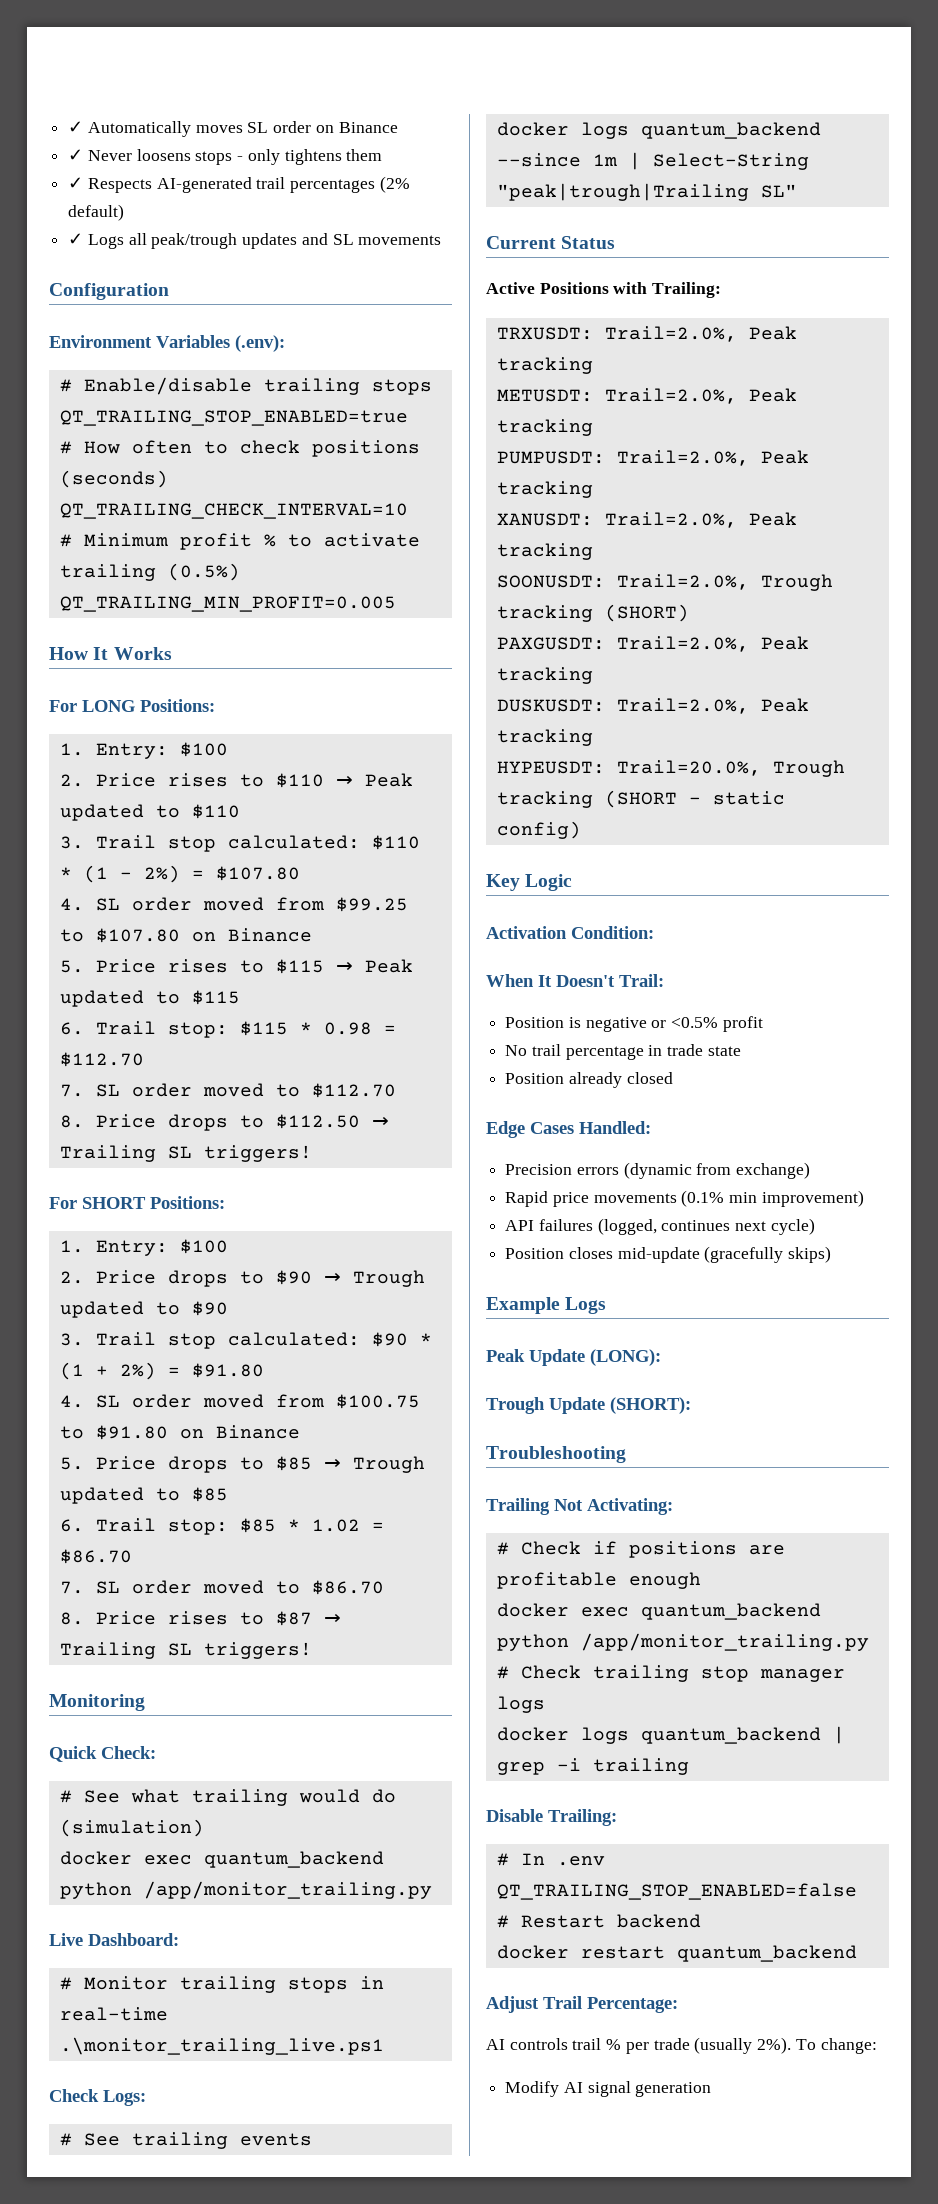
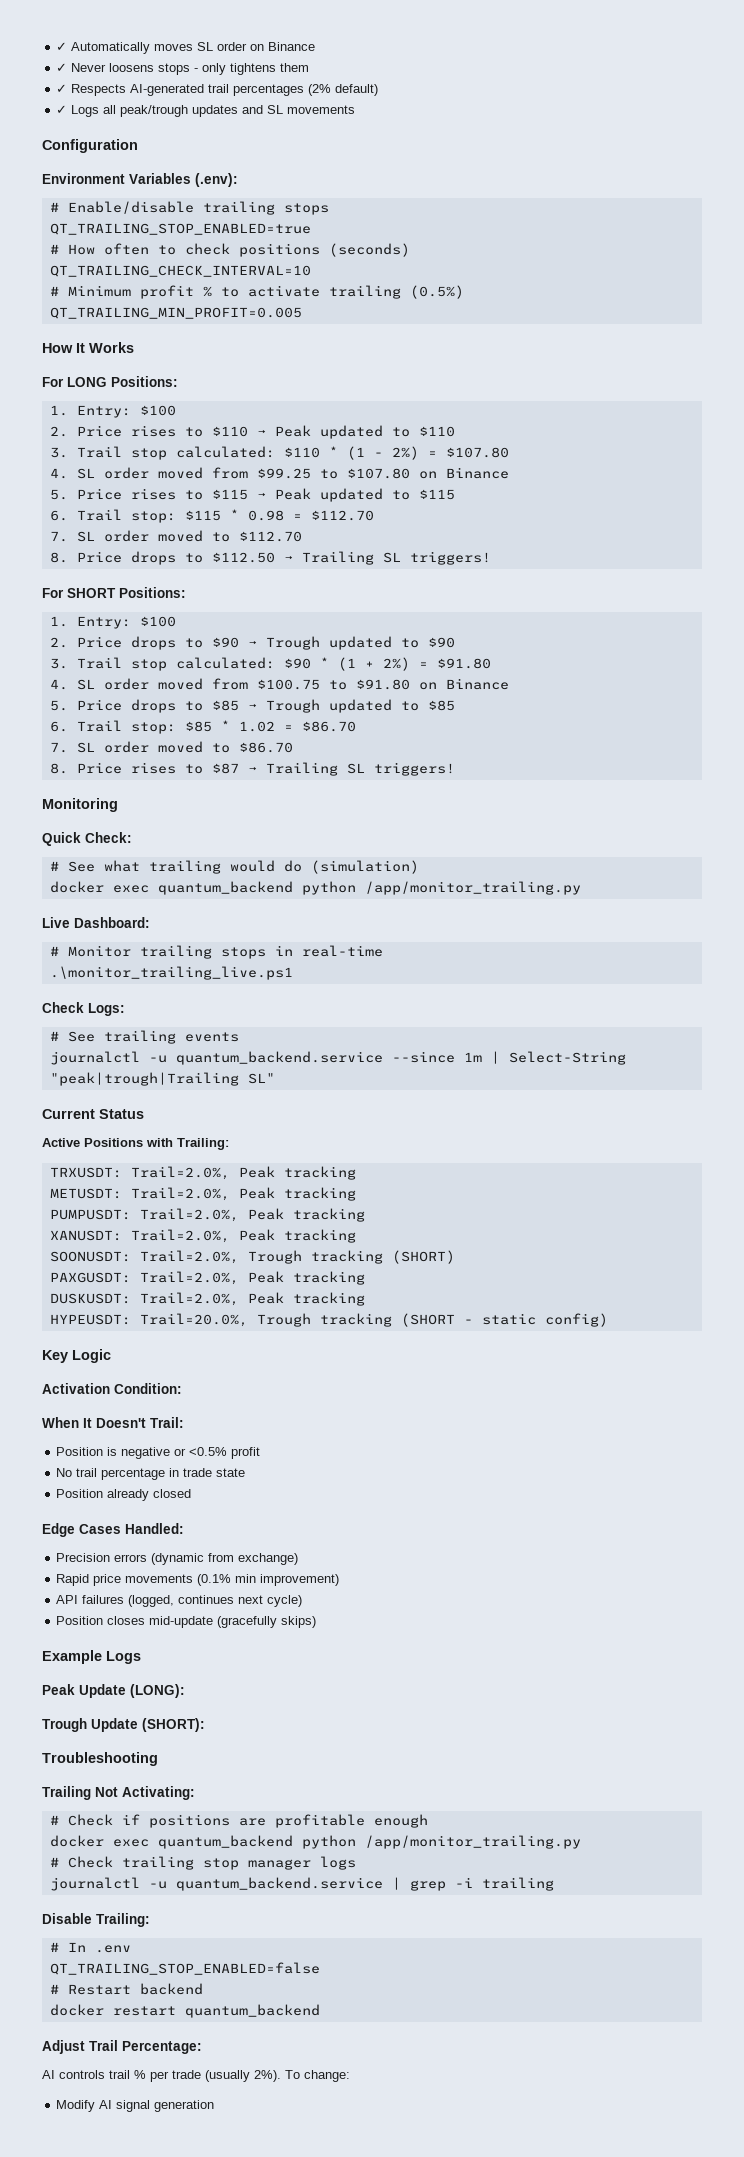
[496,122,821,139] docker logs quantum_backend -> [49,1051,383,1065] journalctl -u quantum_backend.service
[496,1727,821,1744] docker logs quantum_backend -> [49,1877,383,1891] journalctl -u quantum_backend.service

